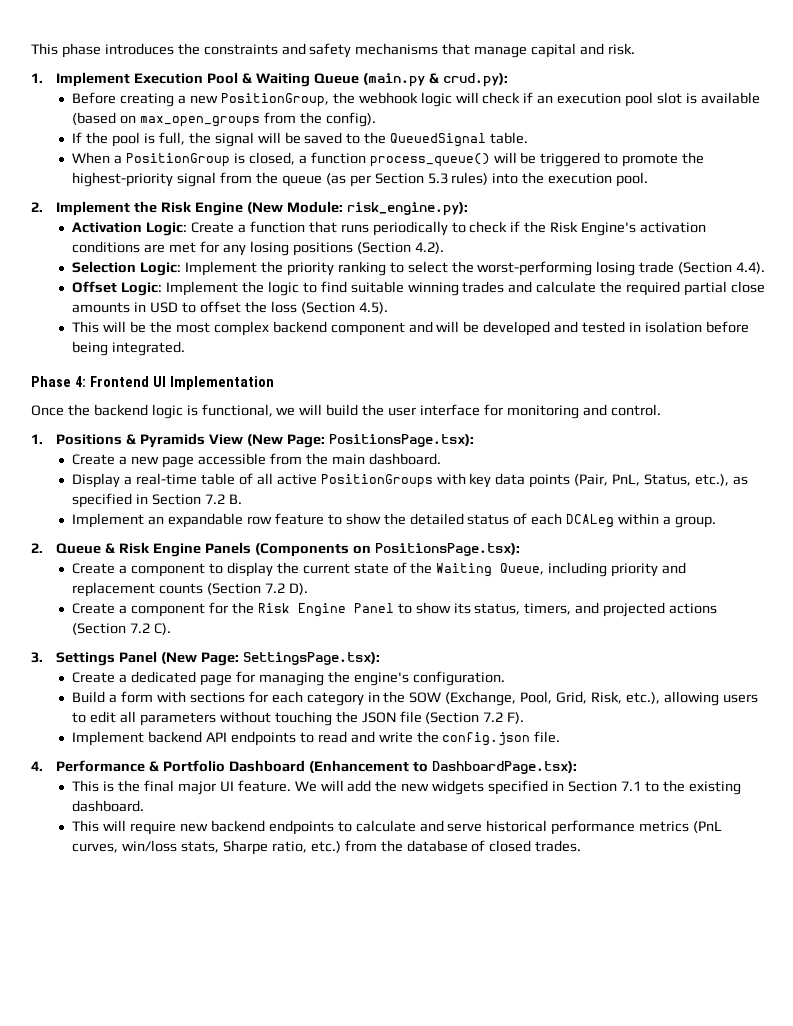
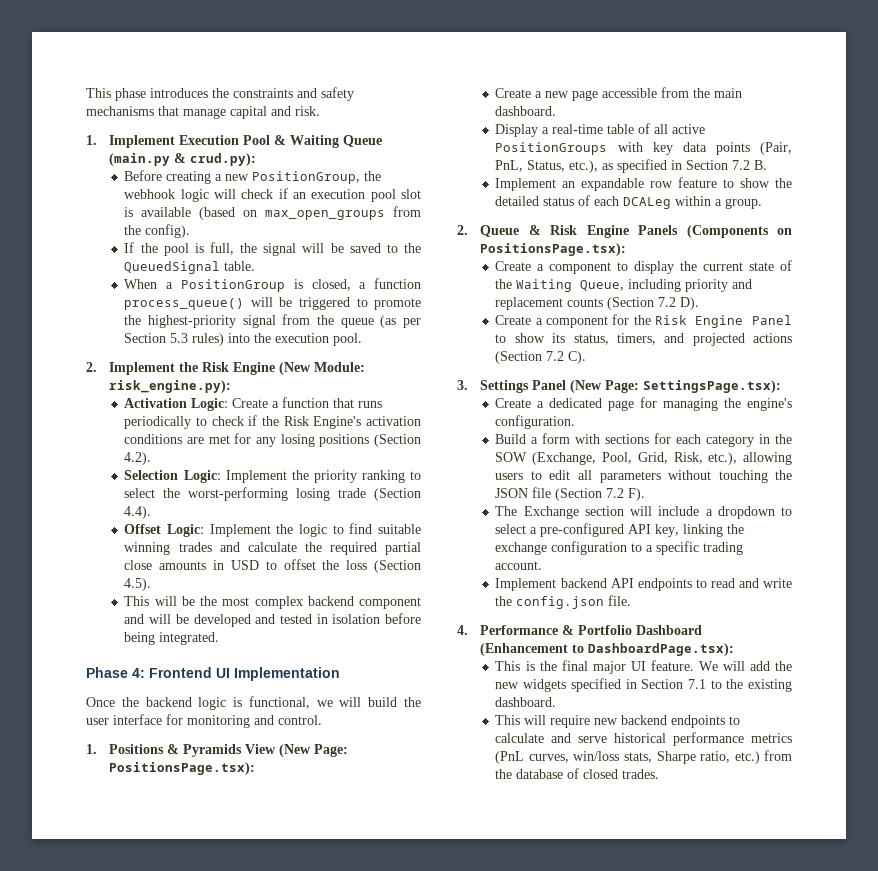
(525, 718) none -> [495,506,792,519] [495,523,745,537] [495,541,744,555] [495,561,543,570] // The Exchange section will include a dropdown to select a pre-configured API key, linking the exchange configuration to a specific trading account.

